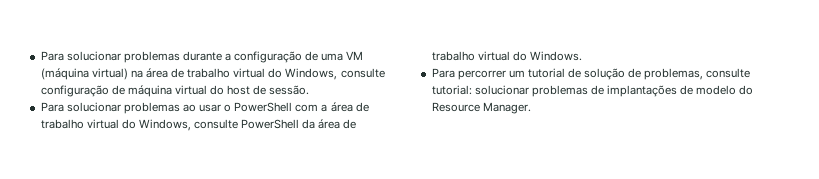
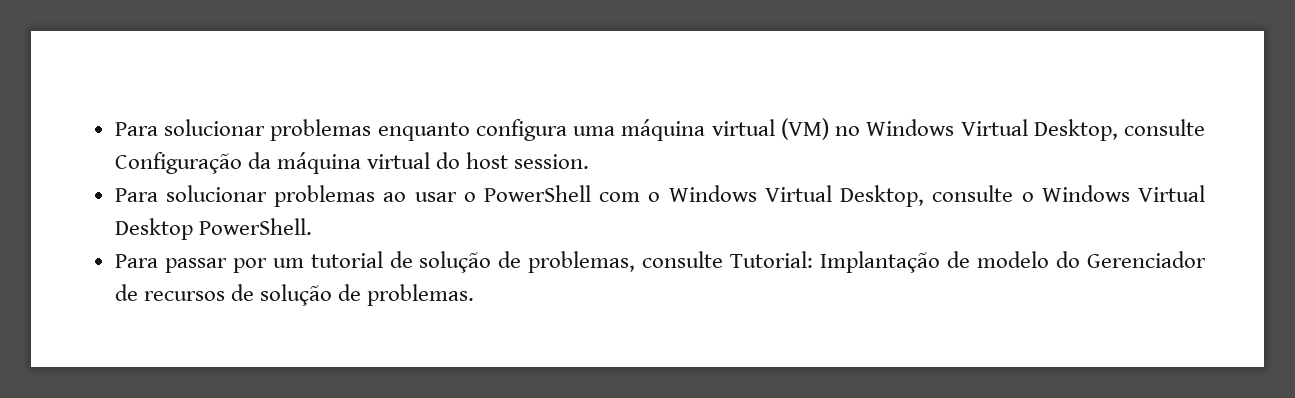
[40,51,364,63] [40,68,385,80] [40,85,125,97] Para solucionar problemas durante a configuração de uma VM (máquina virtual) na área de trabalho virtual do Windows, consulte configuração de -> [114,118,1205,141] [114,152,271,174] Para solucionar problemas enquanto configura uma máquina virtual (VM) no Windows Virtual Desktop, consulte Configuração da
[253,85,310,95] de sessão. -> [514,154,590,169] session.
[321,102,369,112] [40,119,357,131] [431,51,582,61] [431,68,506,80] a área de trabalho virtual do Windows, consulte PowerShell da área de trabalho virtual do Windows. // Para percorrer -> [648,185,1205,207] [114,218,312,240] [114,254,267,273] o Windows Virtual Desktop, consulte o Windows Virtual Desktop PowerShell. // Para passar por
[431,85,754,97] [431,102,531,114] tutorial: solucionar problemas de implantações de modelo do Resource Manager. -> [730,251,1207,273] [114,284,475,306] Tutorial: Implantação de modelo do Gerenciador de recursos de solução de problemas.

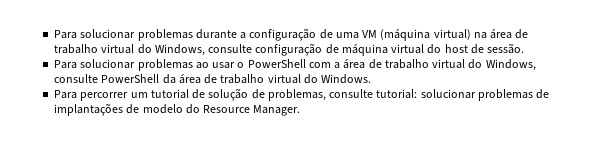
[114,118,1205,141] [114,152,271,174] Para solucionar problemas enquanto configura uma máquina virtual (VM) no Windows Virtual Desktop, consulte Configuração da -> [54,28,529,41] [54,43,339,56] Para solucionar problemas durante a configuração de uma VM (máquina virtual) na área de trabalho virtual do Windows, consulte configuração de
[514,154,590,169] session. -> [470,43,525,54] de sessão.
[648,185,1205,207] [114,218,312,240] [114,254,267,273] o Windows Virtual Desktop, consulte o Windows Virtual Desktop PowerShell. // Para passar por -> [334,59,536,71] [54,74,372,84] [54,90,129,101] a área de trabalho virtual do Windows, consulte PowerShell da área de trabalho virtual do Windows. // Para percorrer
[730,251,1207,273] [114,284,475,306] Tutorial: Implantação de modelo do Gerenciador de recursos de solução de problemas. -> [376,89,550,101] [54,103,301,116] tutorial: solucionar problemas de implantações de modelo do Resource Manager.

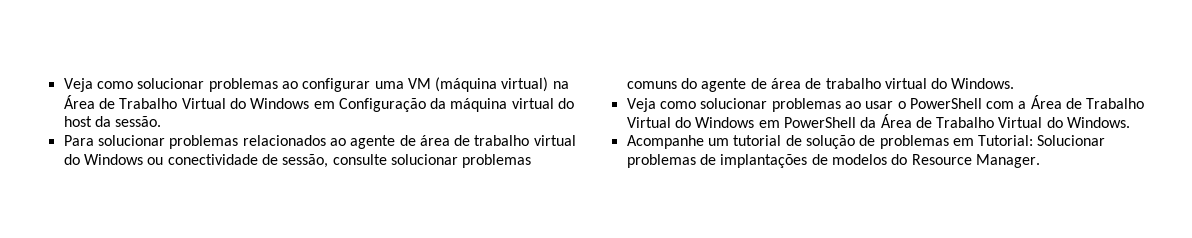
[54,28,333,41] Para solucionar problemas durante a configuração de -> [63,78,371,92] Veja como solucionar problemas ao configurar
[490,29,529,39] [54,43,525,56] [54,60,78,69] área de trabalho virtual do Windows, consulte configuração de máquina virtual do host de sessão. // Para -> [63,95,575,112] [63,116,162,127] [63,135,576,149] [63,154,532,168] [626,78,1015,92] [626,98,696,112] Área de Trabalho Virtual do Windows em Configuração da máquina virtual do host da sessão. // Para solucionar problemas relacionados ao agente de área de trabalho virtual do Windows ou conectividade de sessão, consulte solucionar problemas comuns do agente de área de trabalho virtual do Windows. // Veja como
[343,59,536,71] [54,74,372,84] [54,90,129,101] área de trabalho virtual do Windows, consulte PowerShell da área de trabalho virtual do Windows. // Para percorrer -> [1030,95,1145,109] [626,114,1131,128] [626,135,704,149] Área de Trabalho Virtual do Windows em PowerShell da Área de Trabalho Virtual do Windows. // Acompanhe
[267,89,476,101] problemas, consulte tutorial: solucionar -> [879,135,1106,149] problemas em Tutorial: Solucionar
[142,104,183,114] modelo -> [831,154,887,165] modelos

